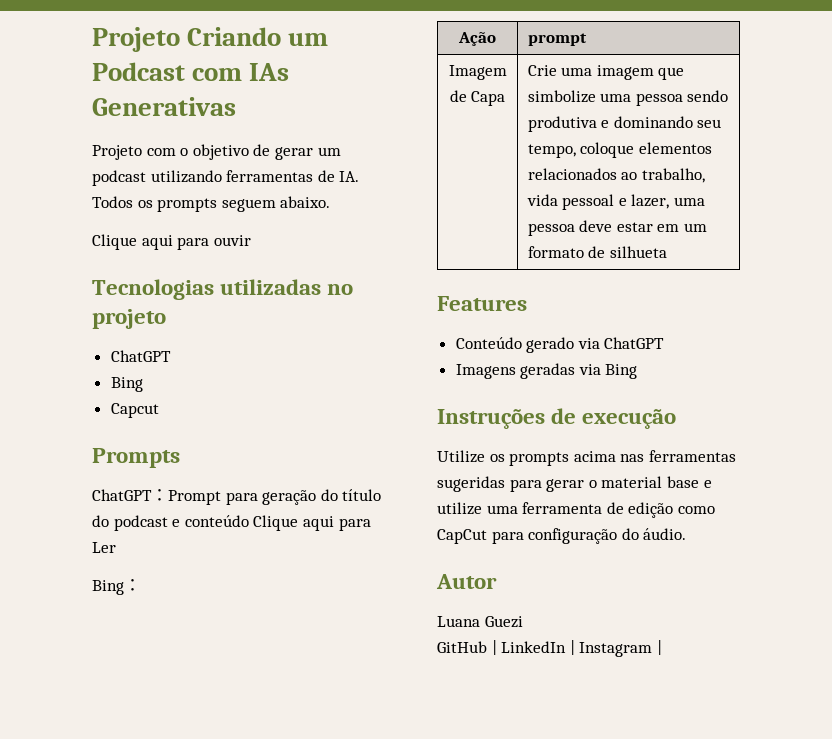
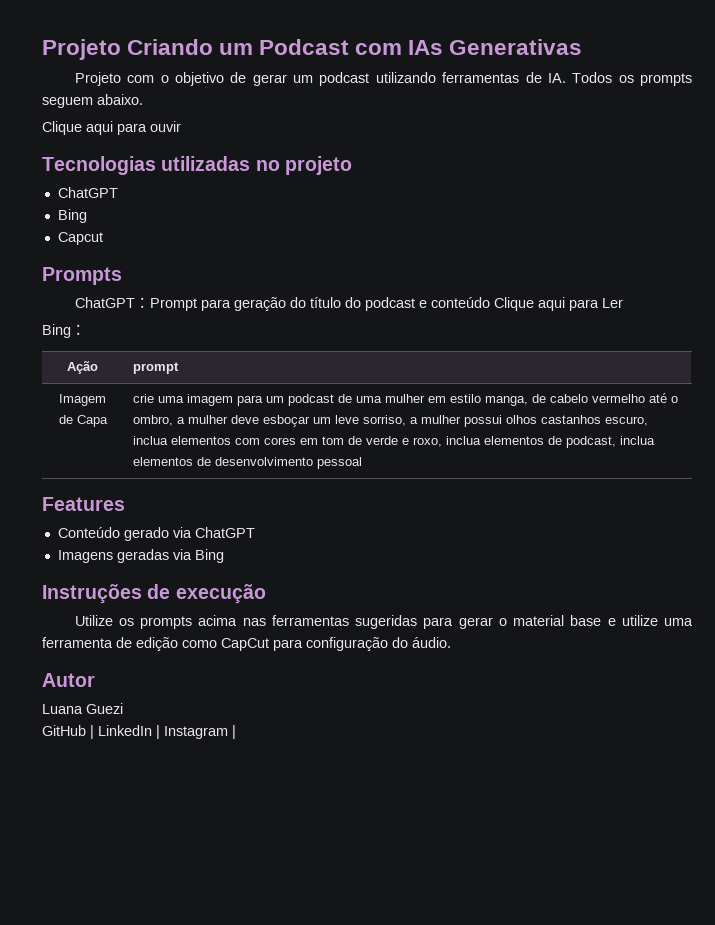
[527,65,557,76] Crie -> [132,394,154,403] crie
[658,67,685,80] [527,90,729,106] [527,116,722,132] [527,142,712,158] [527,168,705,183] [526,194,705,210] [527,220,707,236] [527,246,667,258] que simbolize uma pessoa sendo produtiva e dominando seu tempo, coloque elementos relacionados ao trabalho, vida pessoal e lazer, uma pessoa deve estar em um formato de silhueta -> [236,393,678,406] [132,415,648,427] [132,436,655,448] [132,457,362,469] para um podcast de uma mulher em estilo manga, de cabelo vermelho até o ombro, a mulher deve esboçar um leve sorriso, a mulher possui olhos castanhos escuro, inclua elementos com cores em tom de verde e roxo, inclua elementos de podcast, inclua elementos de desenvolvimento pessoal

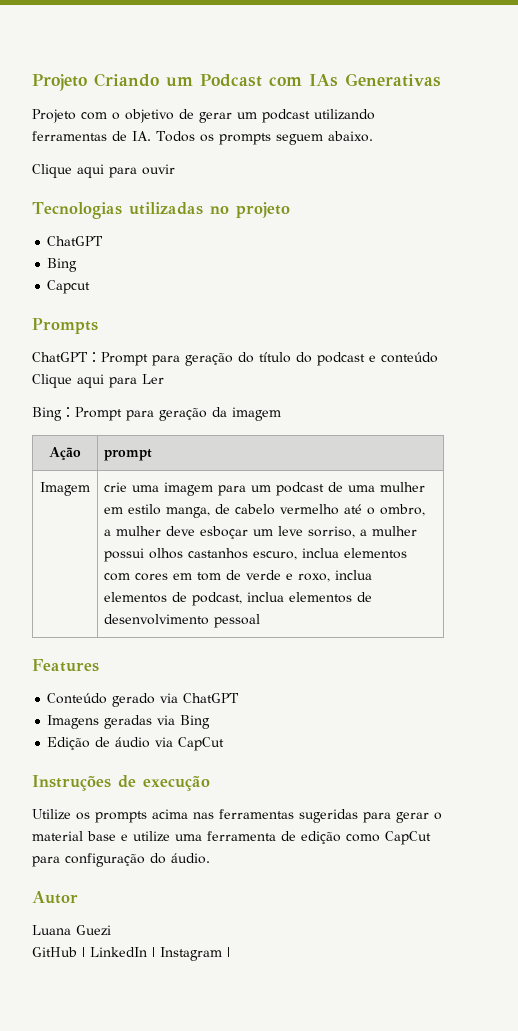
(86, 329) none -> [75,407,281,421] Prompt para geração da imagem
[58,415,108,427] de Capa -> (90, 489) none
(224, 556) none -> [47,737,225,751] // Edição de áudio via CapCut

